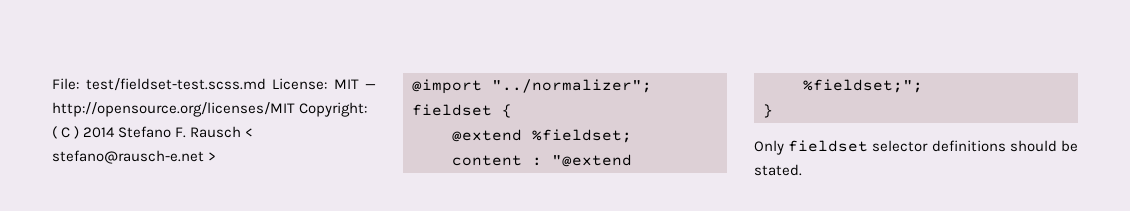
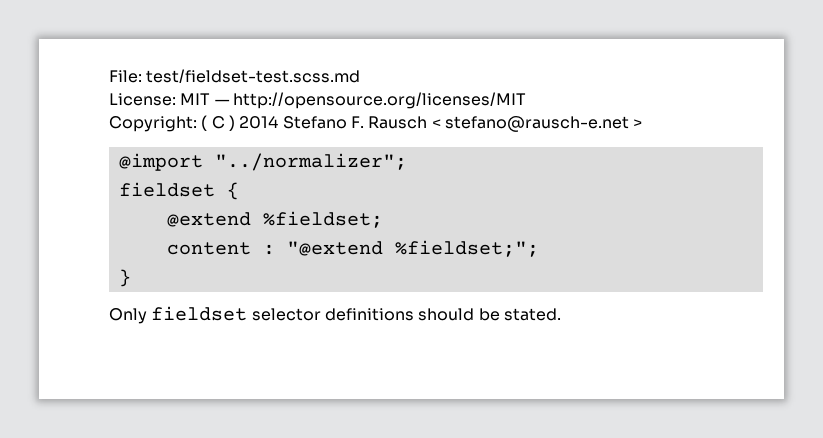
(266, 84) none -> (361, 76) //
(295, 109) none -> (526, 100) //

